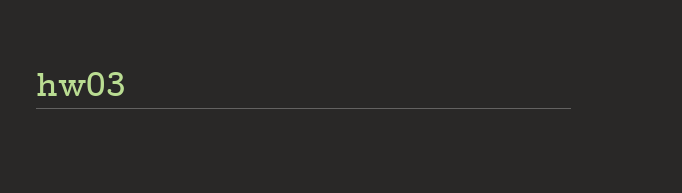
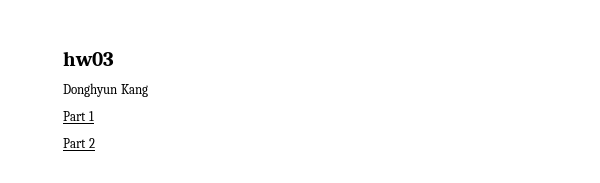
(126, 84) none -> [63,83,148,97] [63,111,94,121] [63,138,95,148] // Donghyun Kang // Part 1 // Part 2

